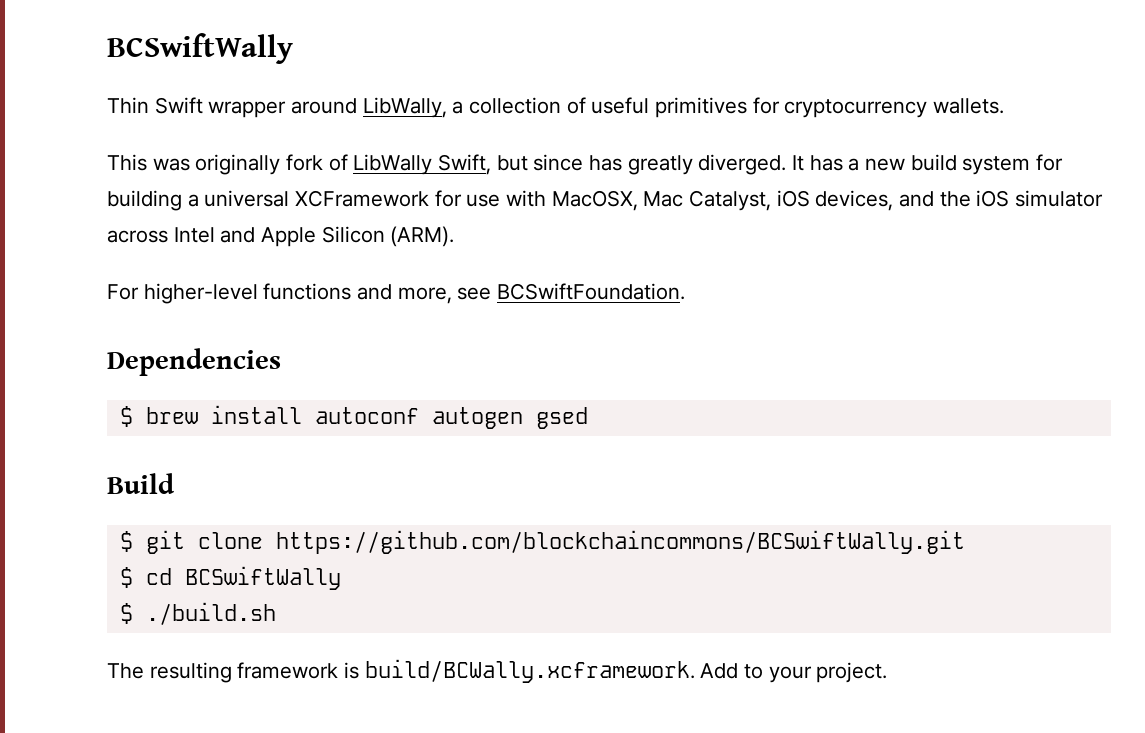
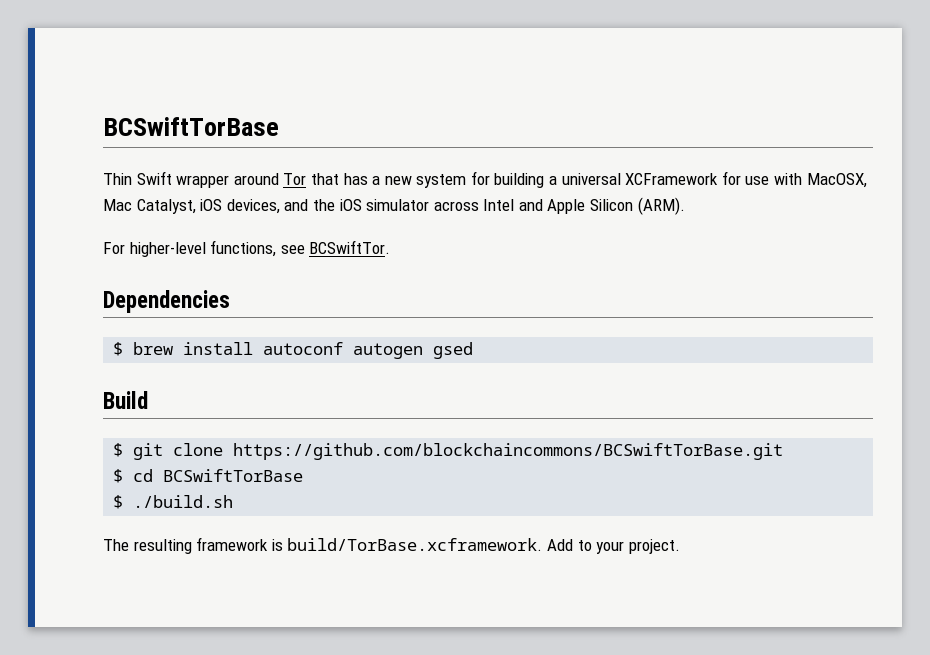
[107,33,293,64] BCSwiftWally -> [103,117,279,136] BCSwiftTorBase
[362,97,1005,118] [107,154,805,175] LibWally, a collection of useful primitives for cryptocurrency wallets. // This was originally fork of LibWally Swift, but since has greatly diverged. It -> [283,173,339,185] Tor that
[910,154,957,171] build -> (412, 180) none
[263,283,686,304] functions and more, see BCSwiftFoundation. -> [210,240,391,257] functions, see BCSwiftTor.
[275,530,965,554] https://github.com/blockchaincommons/BCSwiftWally.git -> [233,443,784,460] https://github.com/blockchaincommons/BCSwiftTorBase.git
[184,566,341,590] BCSwiftWally -> [163,469,304,482] BCSwiftTorBase
[364,659,695,683] build/BCWally.xcframework. -> [287,538,543,551] build/TorBase.xcframework.

